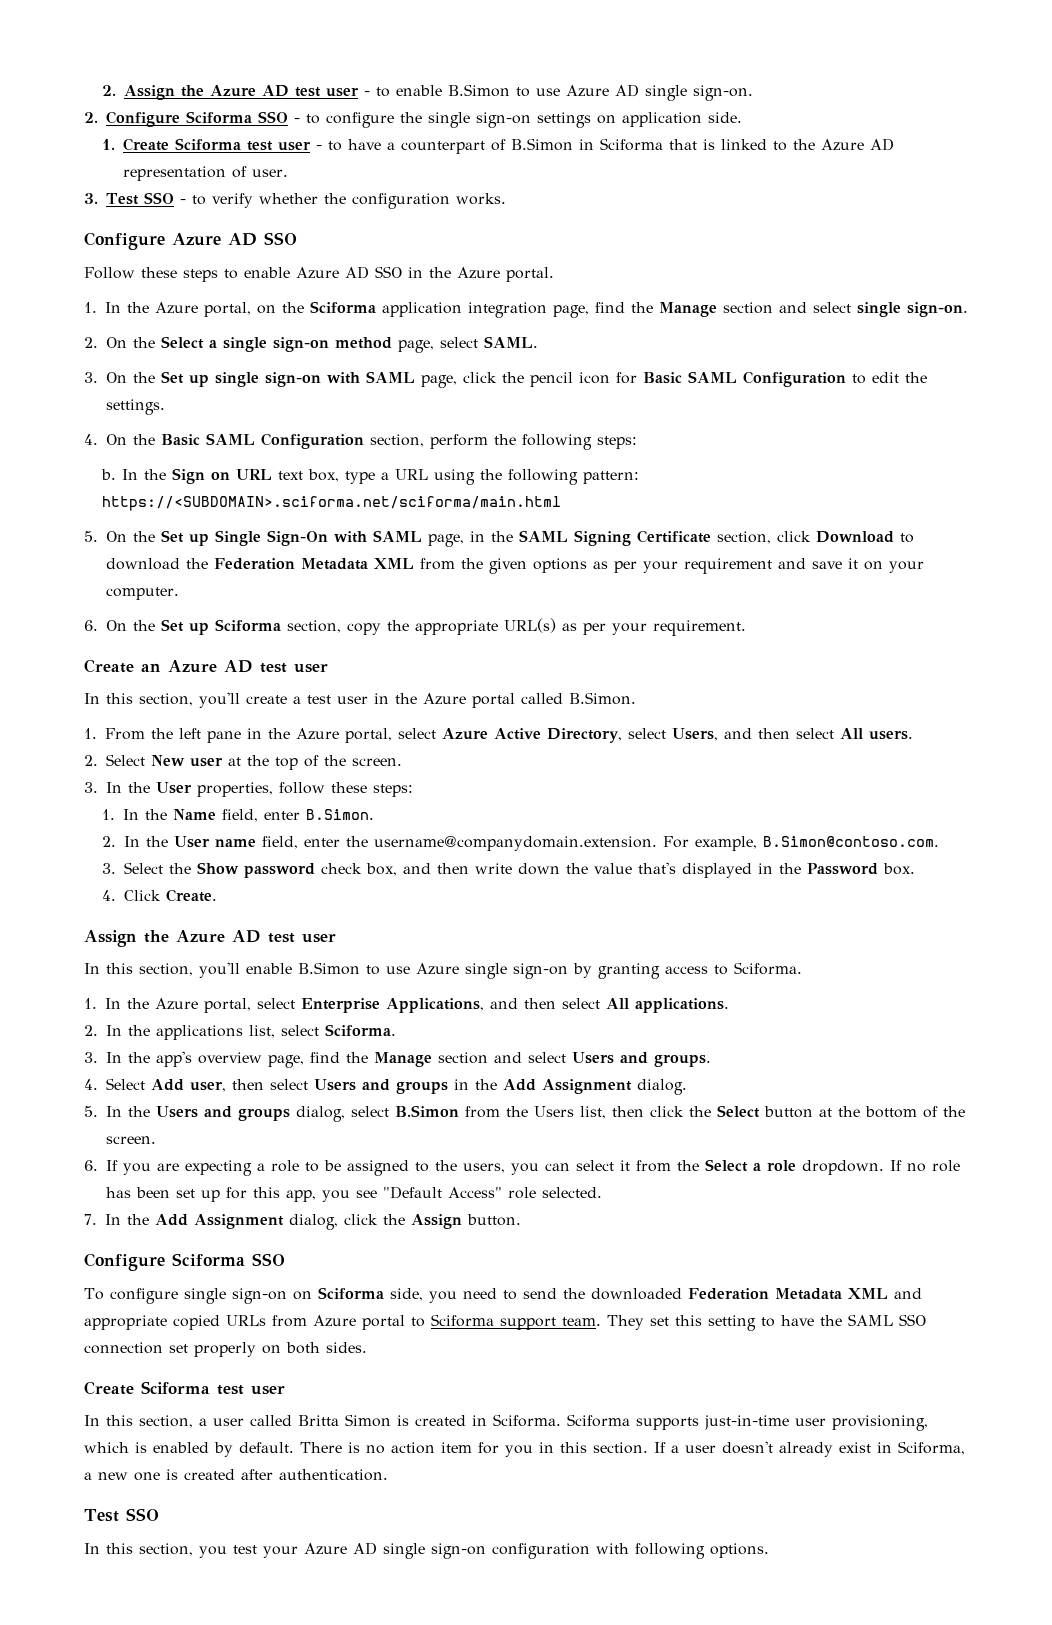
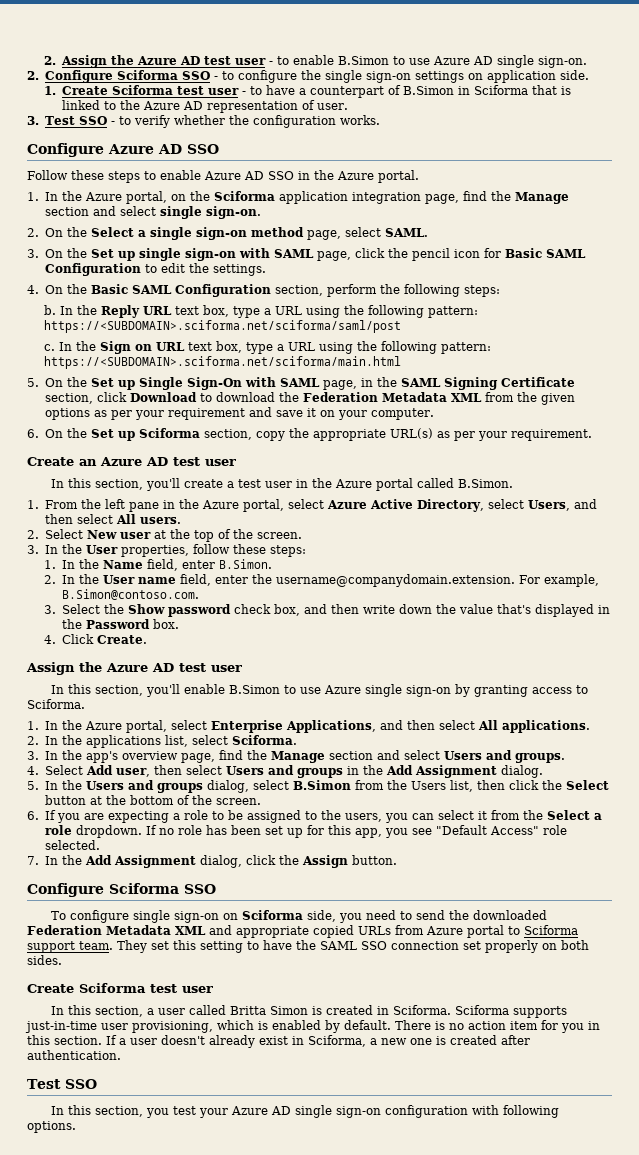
(167, 474) none -> [101,305,479,318] [44,320,402,333] [44,341,97,351] Reply URL text box, type a URL using the following pattern: https://<SUBDOMAIN>.sciforma.net/sciforma/saml/post // c. In the

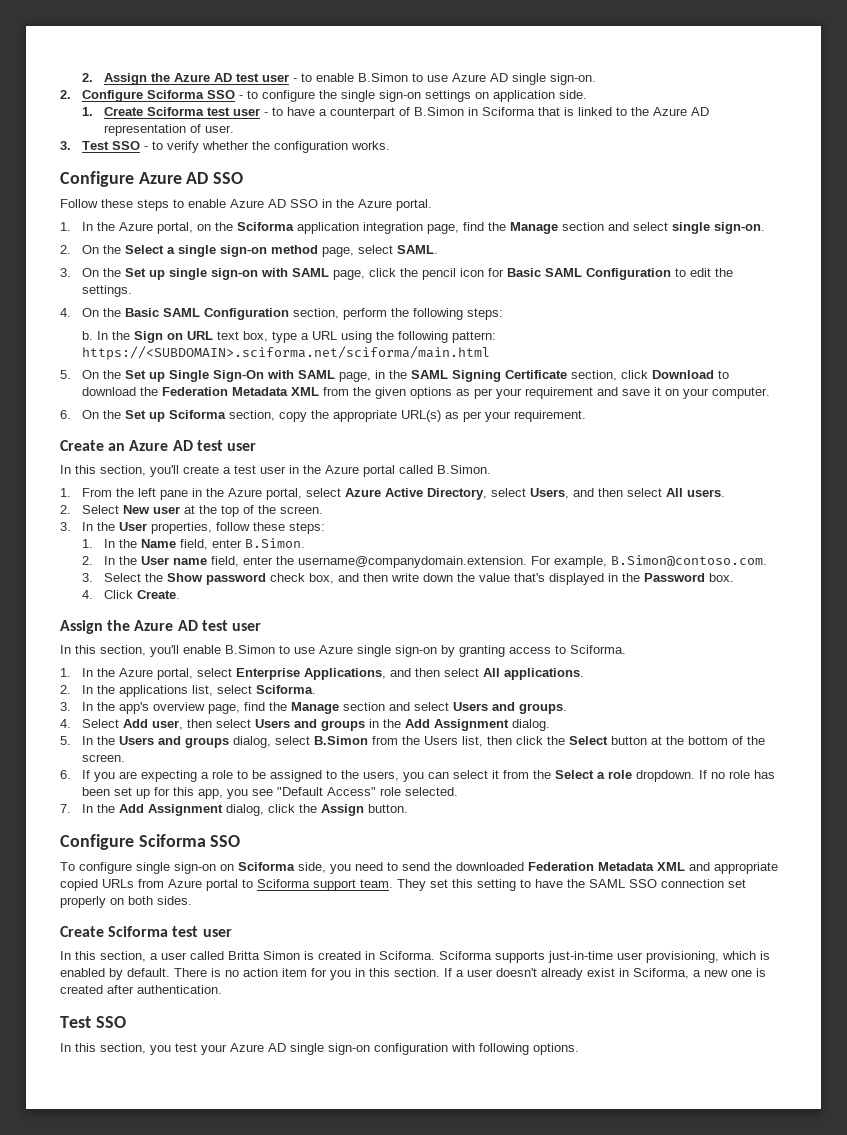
[101,305,479,318] [44,320,402,333] [44,341,97,351] Reply URL text box, type a URL using the following pattern: https://<SUBDOMAIN>.sciforma.net/sciforma/saml/post // c. In the -> (131, 335) none

